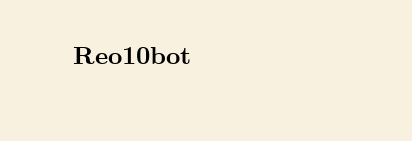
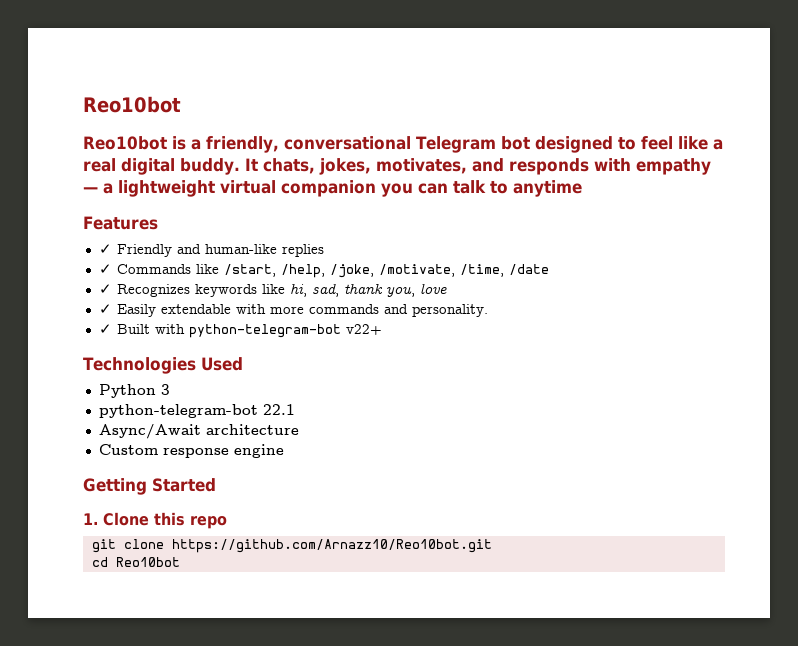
[73,47,191,64] Reo10bot -> [83,96,181,113] [83,136,723,153] [83,158,711,175] [83,180,582,197] [83,216,158,230] [98,244,324,257] [98,264,549,278] [98,283,447,297] [98,304,488,317] [98,324,382,338] [83,357,243,374] [98,384,170,398] [98,404,295,418] [98,424,299,439] [98,444,284,458] [83,478,216,495] [83,512,227,529] [91,539,492,553] [91,557,180,567] Reo10bot // Reo10bot is a friendly, conversational Telegram bot designed to feel like a real digital buddy. It chats, jokes, motivates, and responds with empathy — a lightweight virtual companion you can talk to anytime // Features // ✓ Friendly and human-like replies // ✓ Commands like /start, /help, /joke, /motivate, /time, /date // ✓ Recognizes keywords like hi, sad, thank you, love // ✓ Easily extendable with more commands and personality. // ✓ Built with python-telegram-bot v22+ // Technologies Used // Python 3 // python-telegram-bot 22.1 // Async/Await architecture // Custom response engine // Getting Started // 1. Clone this repo // git clone https://github.com/Arnazz10/Reo10bot.git // cd Reo10bot

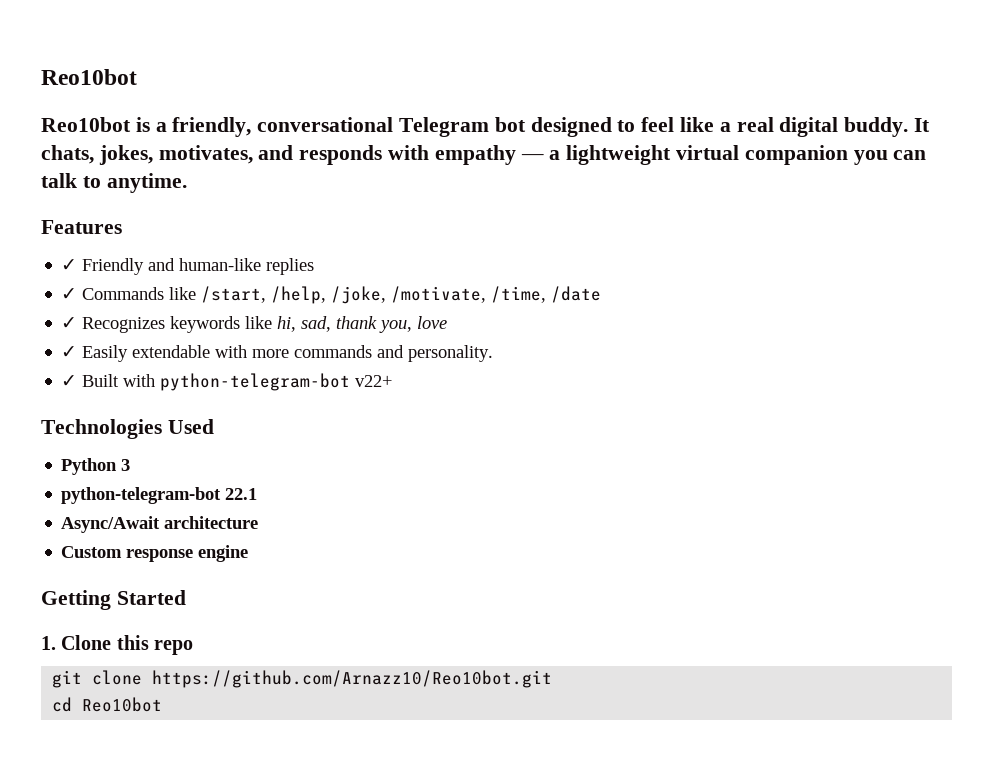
[513,180,582,197] anytime -> [106,173,187,193] anytime.

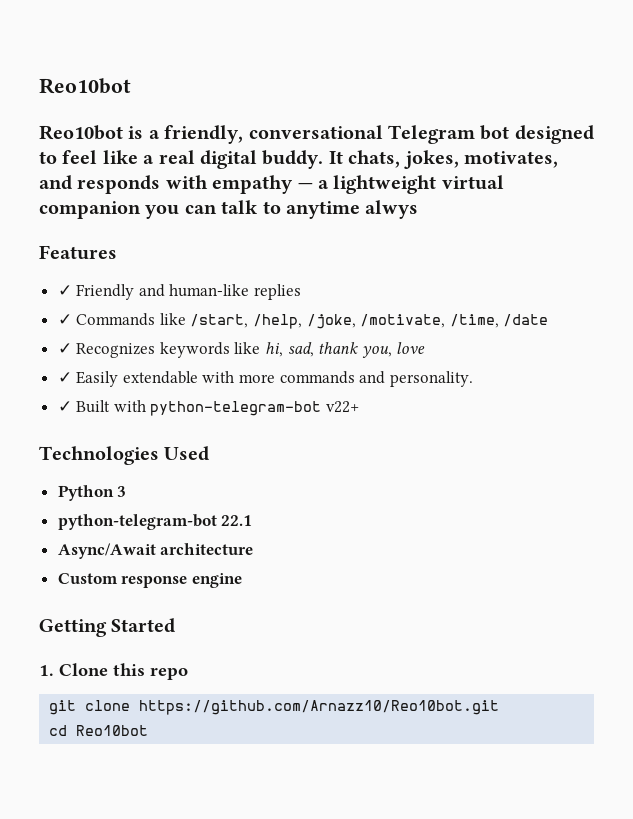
[106,173,187,193] anytime. -> [286,200,419,219] anytime alwys

